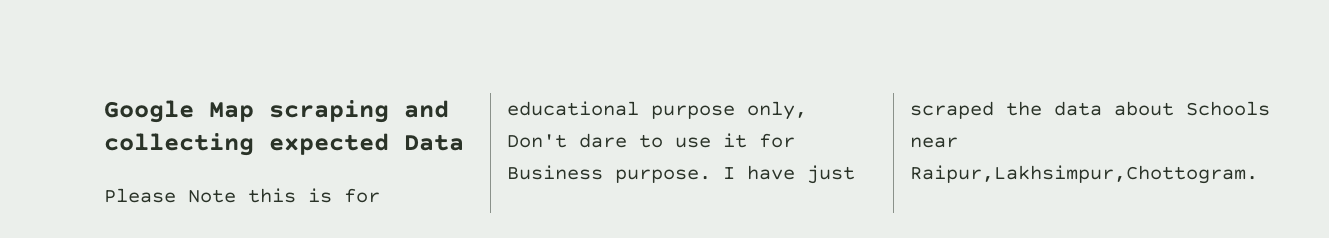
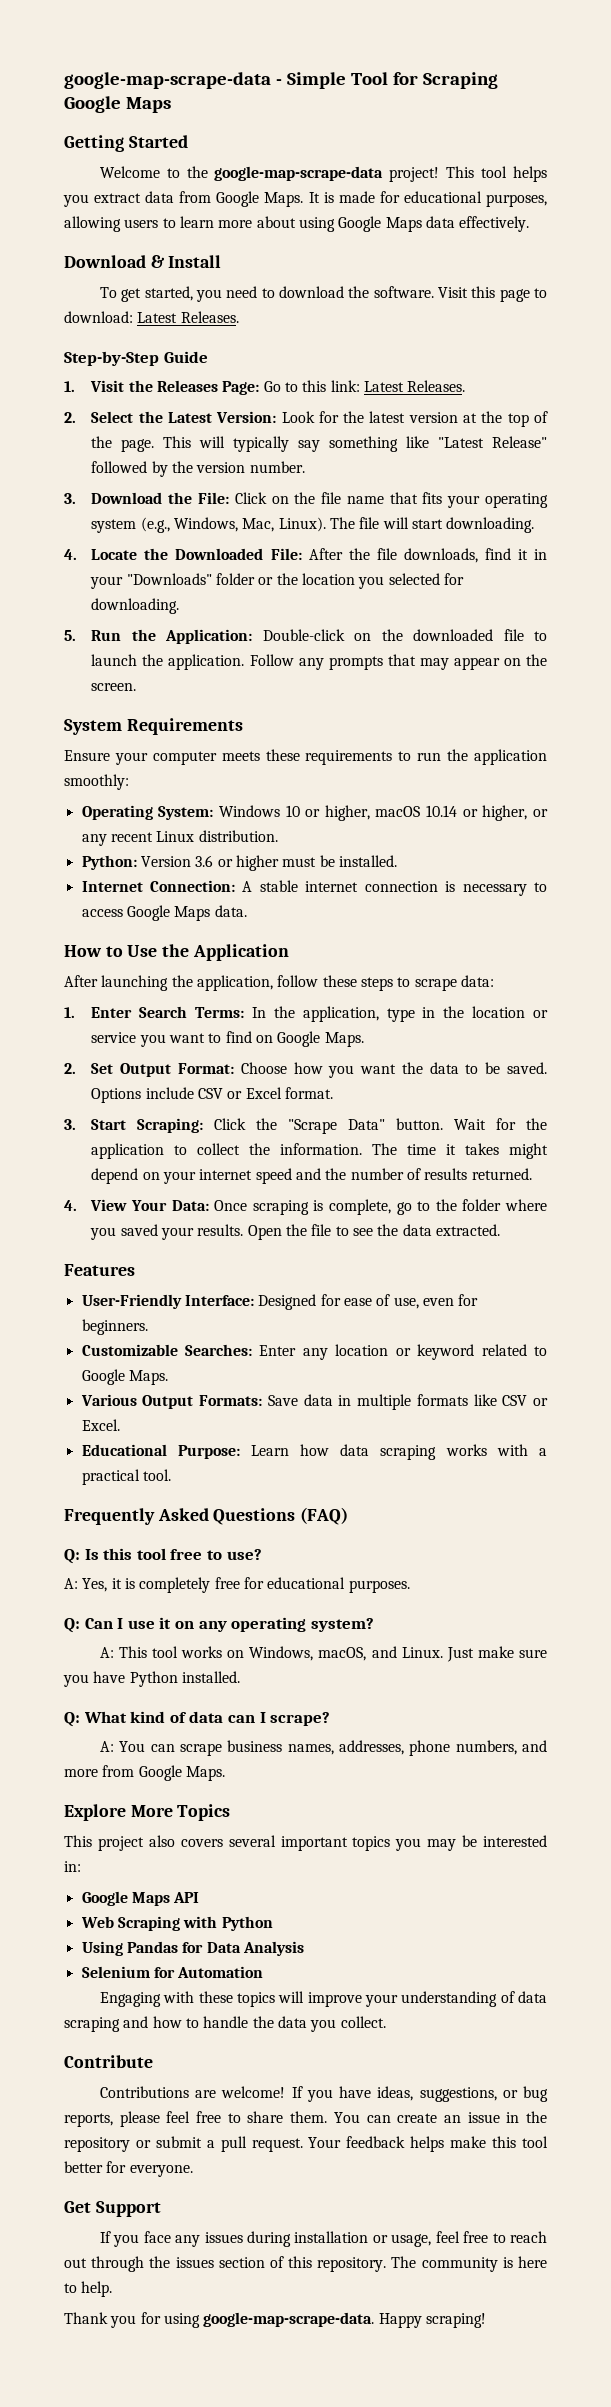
[104,100,449,123] [104,133,464,156] [104,188,380,203] [507,101,807,120] [507,133,795,148] [507,165,855,184] [910,101,1270,119] [910,137,958,148] [910,165,1258,184] Google Map scraping and collecting expected Data // Please Note this is for educational purpose only, Don't dare to use it for Business purpose. I have just scraped the data about Schools near Raipur,Lakhsimpur,Chottogram. -> [64,72,498,89] [64,96,171,113] [64,135,188,152] [99,166,547,182] [63,191,547,207] [64,216,530,232] [64,255,222,268] [99,286,547,302] [64,311,239,323] [64,351,208,366] [64,380,466,395] [64,411,548,427] [91,436,548,452] [91,461,305,477] [64,492,548,508] [91,517,535,533] [64,548,547,563] [90,573,464,589] [91,598,180,614] [64,629,547,644] [91,654,547,670] [91,683,137,691] [64,718,243,735] [64,749,548,765] [64,774,129,790] [81,805,548,821] [81,830,278,846] [81,855,397,871] [81,880,547,896] [81,905,247,921] [64,944,289,961] [64,975,494,991] [64,1006,549,1022] [91,1031,364,1047] [64,1062,547,1078] [91,1087,333,1103] [64,1118,547,1134] [91,1143,549,1159] [91,1168,532,1184] [64,1199,547,1215] [90,1224,500,1240] [64,1264,135,1276] [81,1294,479,1310] [81,1319,148,1335] [81,1344,547,1360] [81,1369,168,1385] [80,1394,548,1410] [81,1419,120,1431] [81,1444,547,1460] [81,1469,171,1485] [64,1507,349,1525] [64,1548,262,1564] [64,1577,410,1593] [64,1617,374,1633] [99,1646,547,1662] [63,1671,240,1687] [64,1711,331,1727] [99,1740,547,1756] [64,1765,225,1781] [64,1804,231,1821] [64,1835,547,1851] [64,1861,81,1872] [81,1891,200,1906] [80,1916,273,1931] [81,1941,304,1956] [81,1966,264,1978] [99,1991,547,2007] [64,2016,386,2032] [64,2055,153,2068] [99,2086,549,2102] [64,2111,547,2127] [64,2136,549,2152] [64,2161,193,2177] [64,2201,161,2217] [99,2231,548,2247] [64,2256,547,2272] [64,2281,113,2297] [64,2312,486,2328] google-map-scrape-data - Simple Tool for Scraping Google Maps // Getting Started // Welcome to the google-map-scrape-data project! This tool helps you extract data from Google Maps. It is made for educational purposes, allowing users to learn more about using Google Maps data effectively. // Download & Install // To get started, you need to download the software. Visit this page to download: Latest Releases. // Step-by-Step Guide // 1. Visit the Releases Page: Go to this link: Latest Releases. // 2. Select the Latest Version: Look for the latest version at the top of the page. This will typically say something like "Latest Release" followed by the version number. // 3. Download the File: Click on the file name that fits your operating system (e.g., Windows, Mac, Linux). The file will start downloading. // 4. Locate the Downloaded File: After the file downloads, find it in your "Downloads" folder or the location you selected for downloading. // 5. Run the Application: Double-click on the downloaded file to launch the application. Follow any prompts that may appear on the screen. // System Requirements // Ensure your computer meets these requirements to run the application smoothly: // Operating System: Windows 10 or higher, macOS 10.14 or higher, or any recent Linux distribution. // Python: Version 3.6 or higher must be installed. // Internet Connection: A stable internet connection is necessary to access Google Maps data. // How to Use the Application // After launching the application, follow these steps to scrape data: // 1. Enter Search Terms: In the application, type in the location or service you want to find on Google Maps. // 2. Set Output Format: Choose how you want the data to be saved. Options include CSV or Excel format. // 3. Start Scraping: Click the "Scrape Data" button. Wait for the application to collect the information. The time it takes might depend on your internet speed and the number of results returned. // 4. View Your Data: Once scraping is complete, go to the folder where you saved your results. Open the file to see the data extracted. // Features // User-Friendly Interface: Designed for ease of use, even for beginners. // Customizable Searches: Enter any location or keyword related to Google Maps. // Various Output Formats: Save data in multiple formats like CSV or Excel. // Educational Purpose: Learn how data scraping works with a practical tool. // Frequently Asked Questions (FAQ) // Q: Is this tool free to use? // A: Yes, it is completely free for educational purposes. // Q: Can I use it on any operating system? // A: This tool works on Windows, macOS, and Linux. Just make sure you have Python installed. // Q: What kind of data can I scrape? // A: You can scrape business names, addresses, phone numbers, and more from Google Maps. // Explore More Topics // This project also covers several important topics you may be interested in: // Google Maps API // Web Scraping with Python // Using Pandas for Data Analysis // Selenium for Automation // Engaging with these topics will improve your understanding of data scraping and how to handle the data you collect. // Contribute // Contributions are welcome! If you have ideas, suggestions, or bug reports, please feel free to share them. You can create an issue in the repository or submit a pull request. Your feedback helps make this tool better for everyone. // Get Support // If you face any issues during installation or usage, feel free to reach out through the issues section of this repository. The community is here to help. // Thank you for using google-map-scrape-data. Happy scraping!

